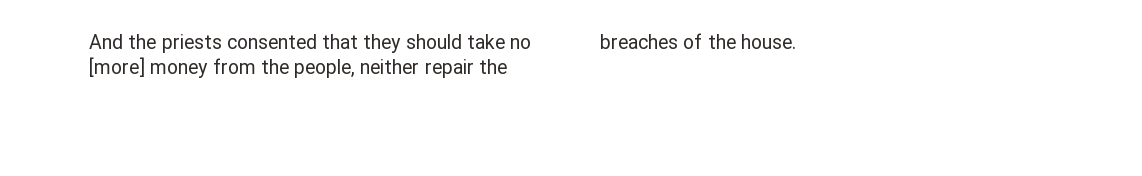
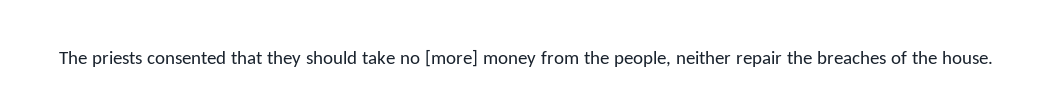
[89,34,157,49] And the -> [59,51,87,64] The

